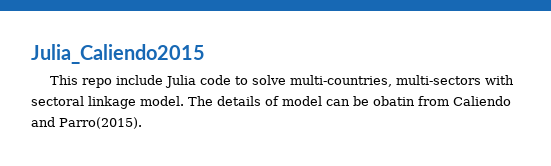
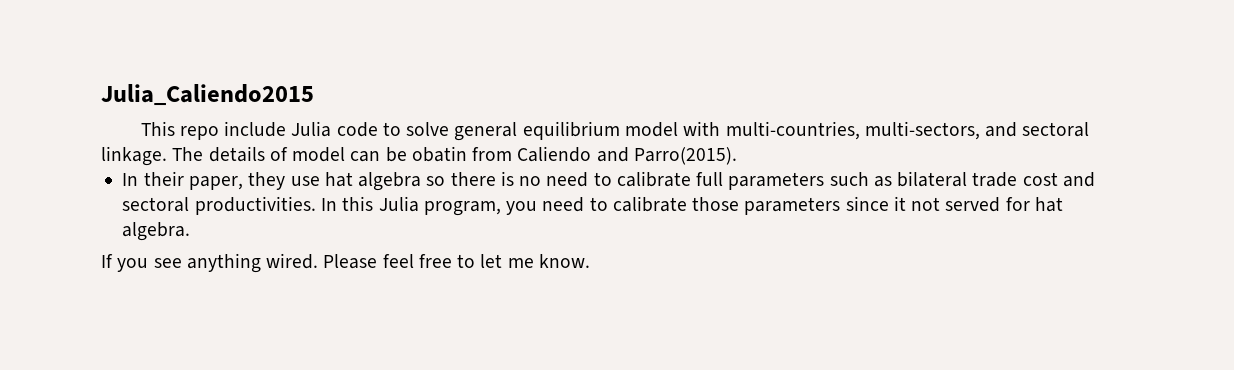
[289,75,514,87] [31,96,184,109] multi-countries, multi-sectors with sectoral linkage model. -> [454,121,1090,141] [101,146,167,166] general equilibrium model with multi-countries, multi-sectors, and sectoral linkage.
(142, 123) none -> [122,171,1096,191] [122,196,1063,216] [122,222,191,241] [101,253,590,273] // In their paper, they use hat algebra so there is no need to calibrate full parameters such as bilateral trade cost and sectoral productivities. In this Julia program, you need to calibrate those parameters since it not served for hat algebra. // If you see anything wired. Please feel free to let me know.

